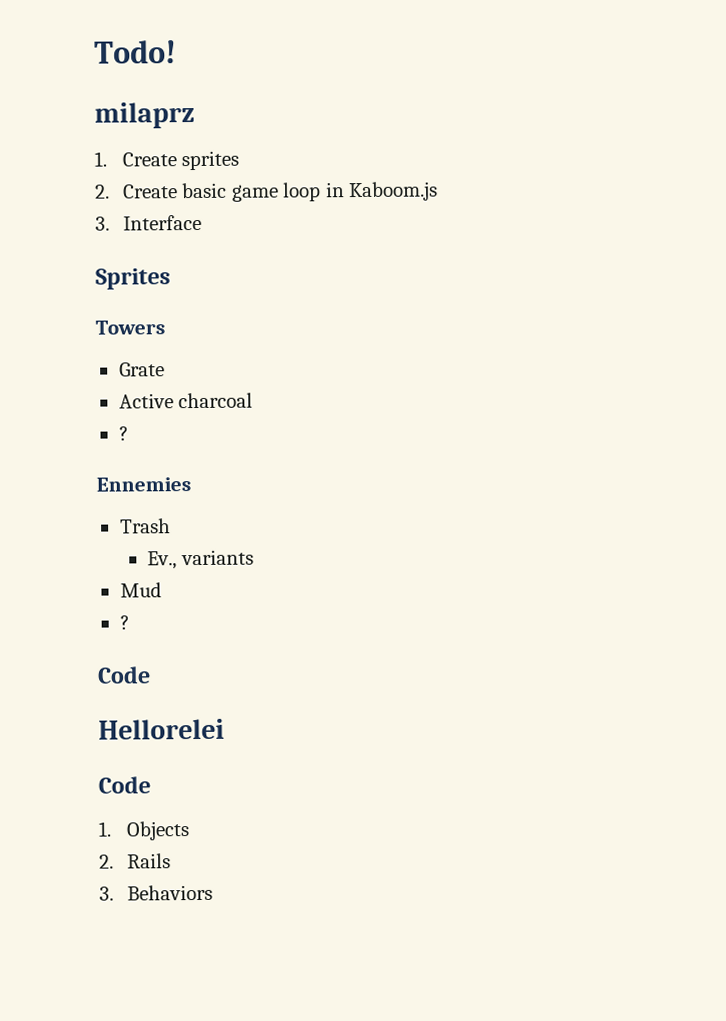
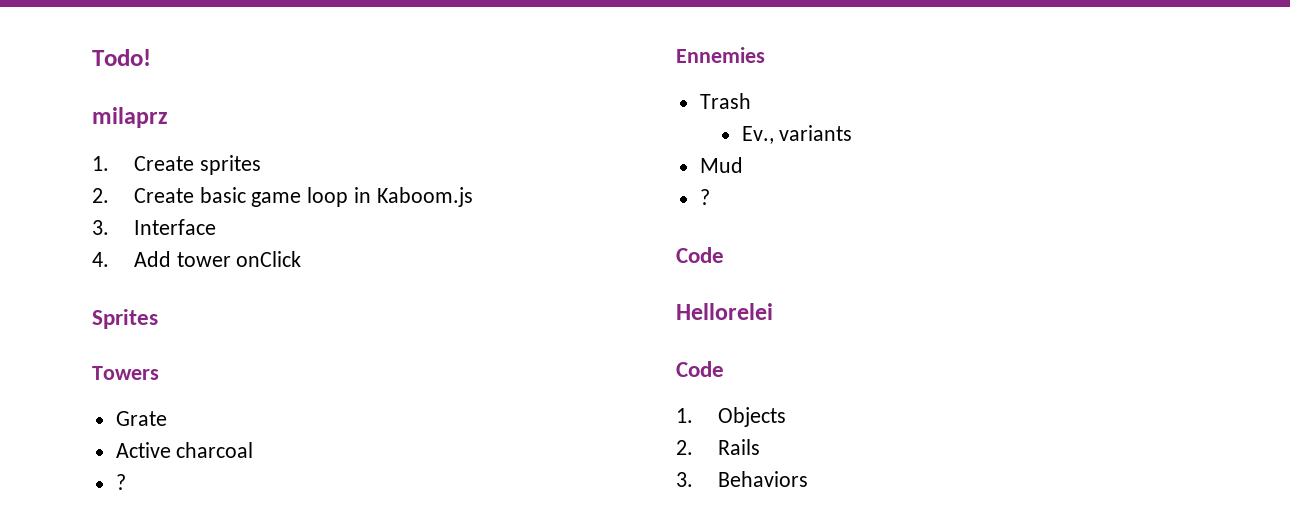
(202, 222) none -> [92,251,302,267] // 4. Add tower onClick

